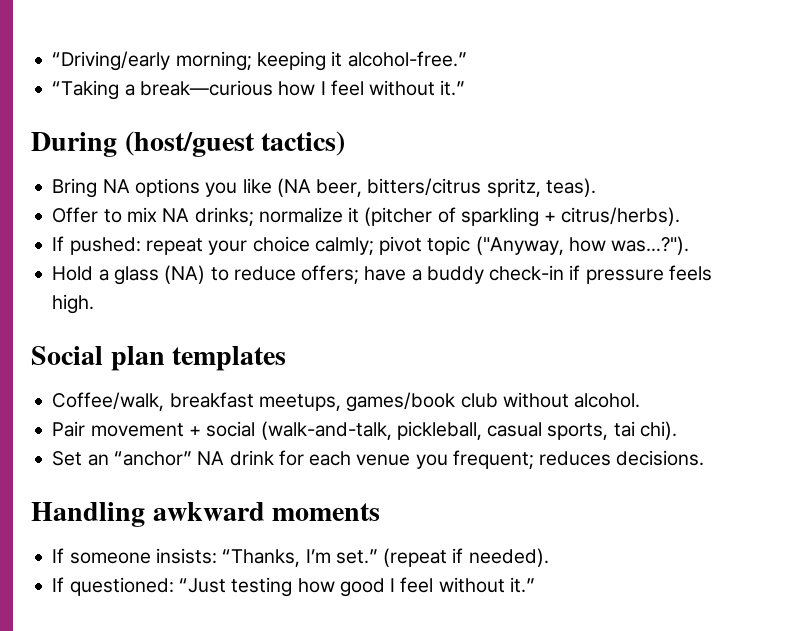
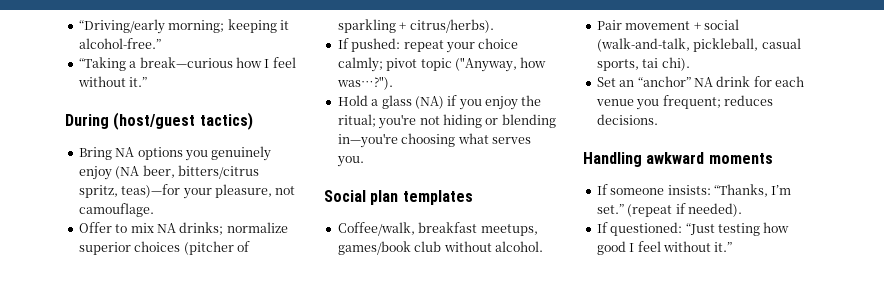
[242,178,272,194] like -> [211,146,272,161] [78,166,112,180] genuinely enjoy
[545,178,596,197] teas). -> [121,184,296,199] [78,203,154,217] teas)—for your pleasure, not camouflage.
[348,207,360,223] it -> [78,241,181,255] superior choices
[210,265,712,284] [52,294,95,314] to reduce offers; have a buddy check-in if pressure feels high. -> [447,95,542,110] [337,114,556,129] [337,133,531,148] [336,156,364,167] if you enjoy the ritual; you're not hiding or blending in—you're choosing what serves you.

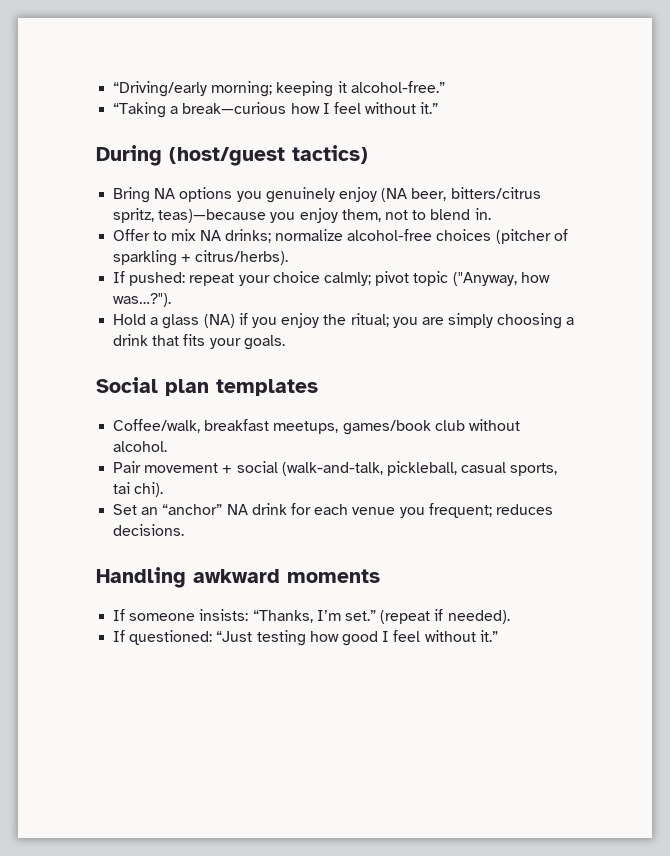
[121,184,296,199] [78,203,154,217] teas)—for your pleasure, not camouflage. -> [158,208,491,223] teas)—because you enjoy them, not to blend in.
[78,242,131,255] superior -> [347,229,433,241] alcohol-free
[378,114,556,129] [337,133,531,148] [336,156,364,167] you're not hiding or blending in—you're choosing what serves you. -> [392,313,575,329] [113,334,285,350] you are simply choosing a drink that fits your goals.

